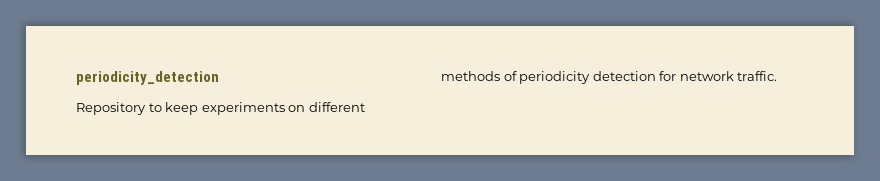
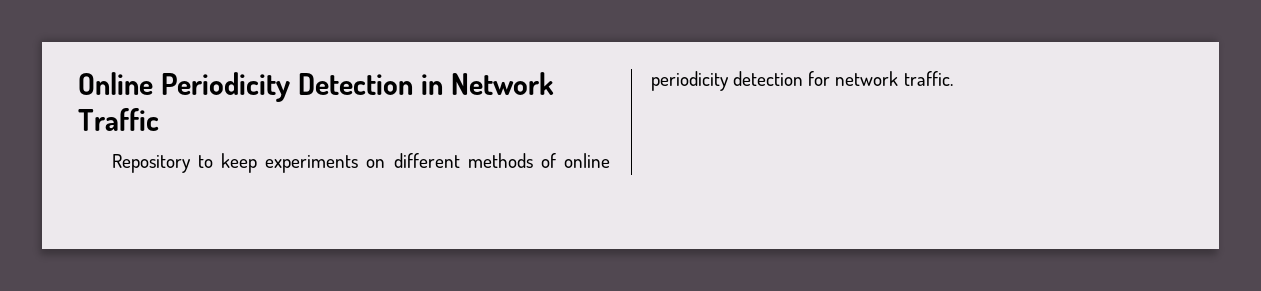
[76,71,219,85] periodicity_detection -> [78,72,554,102] [78,108,159,131] Online Periodicity Detection in Network Traffic
(517, 76) none -> [564,153,610,168] online

